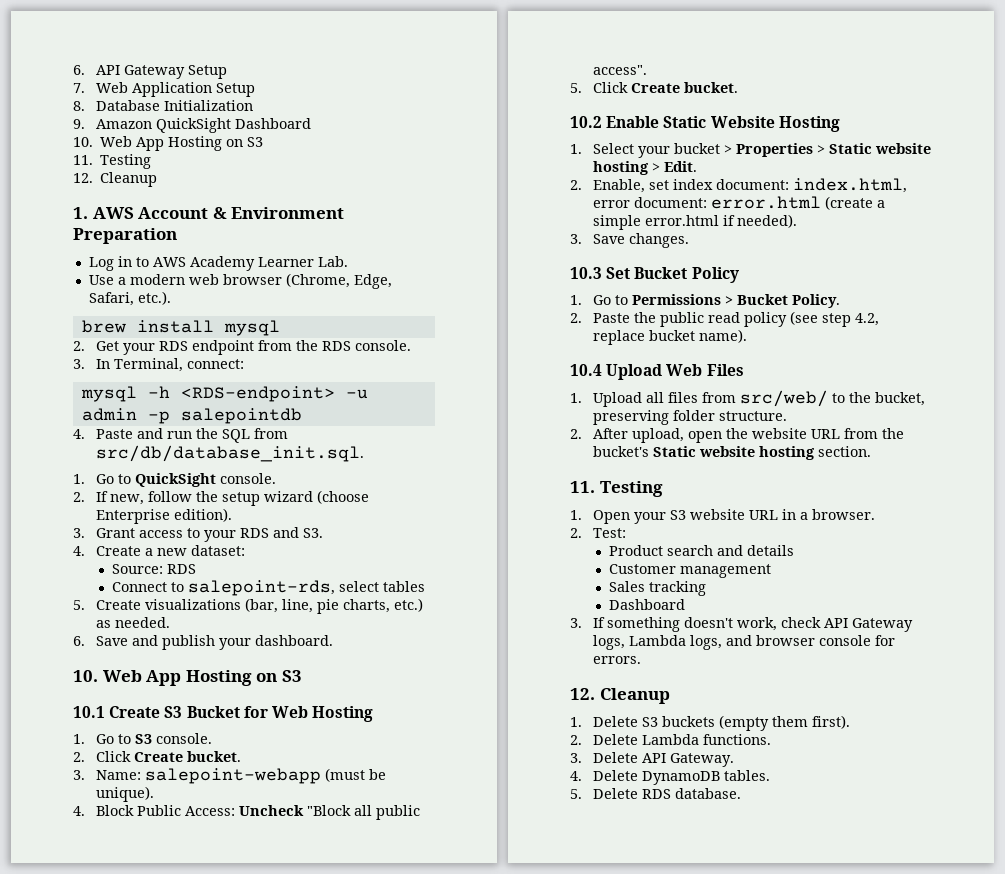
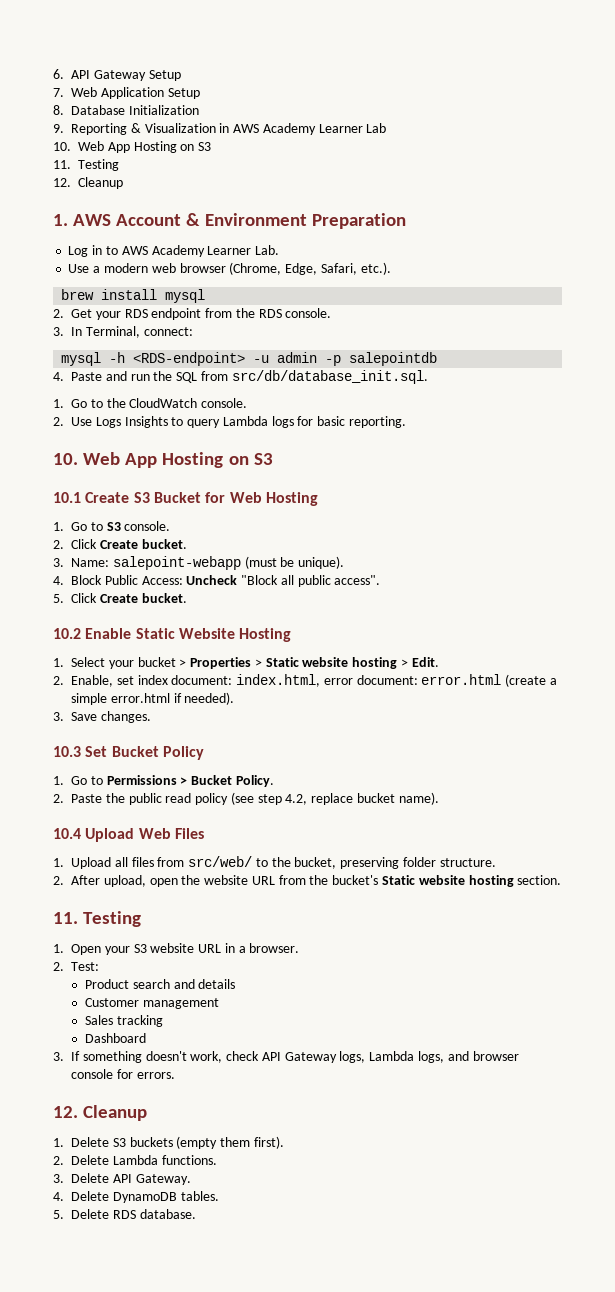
[95,118,311,133] Amazon QuickSight Dashboard -> [71,123,387,135] Reporting & Visualization in AWS Academy Learner Lab
[134,473,276,487] [73,490,369,506] [95,508,232,524] [73,527,323,542] [73,545,245,556] [111,564,196,574] [111,580,425,596] [73,598,423,614] [95,617,170,628] [73,635,333,650] QuickSight console. // 2. If new, follow the setup wizard (choose Enterprise edition). // 3. Grant access to your RDS and S3. // 4. Create a new dataset: // Source: RDS // Connect to salepoint-rds, select tables // 5. Create visualizations (bar, line, pie charts, etc.) as needed. // 6. Save and publish your dashboard. -> [106,398,248,408] [53,416,407,428] the CloudWatch console. // 2. Use Logs Insights to query Lambda logs for basic reporting.

